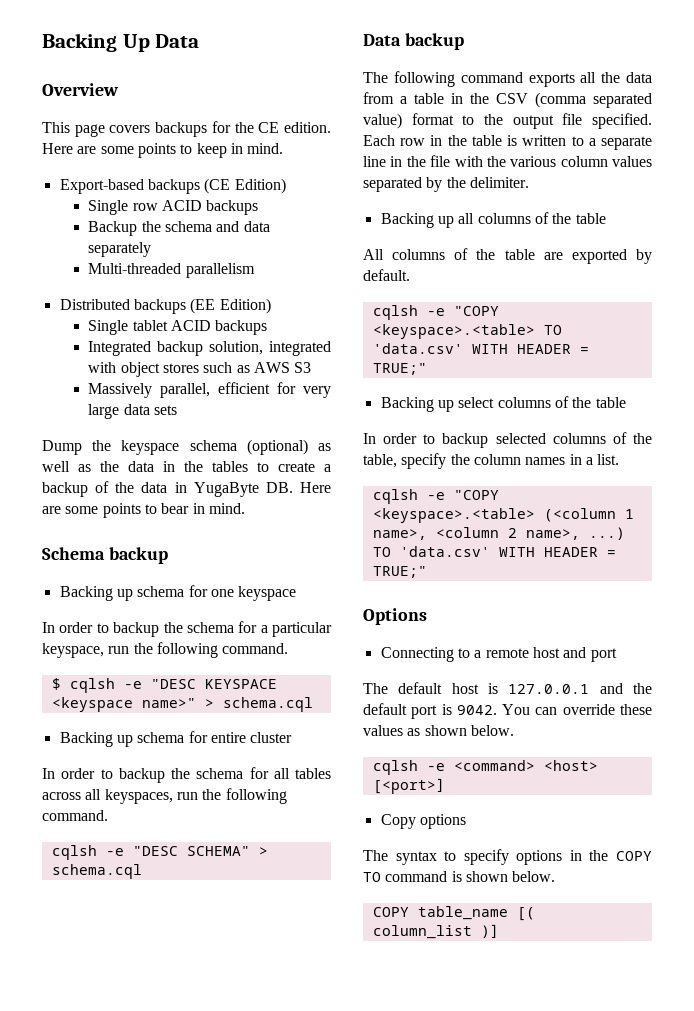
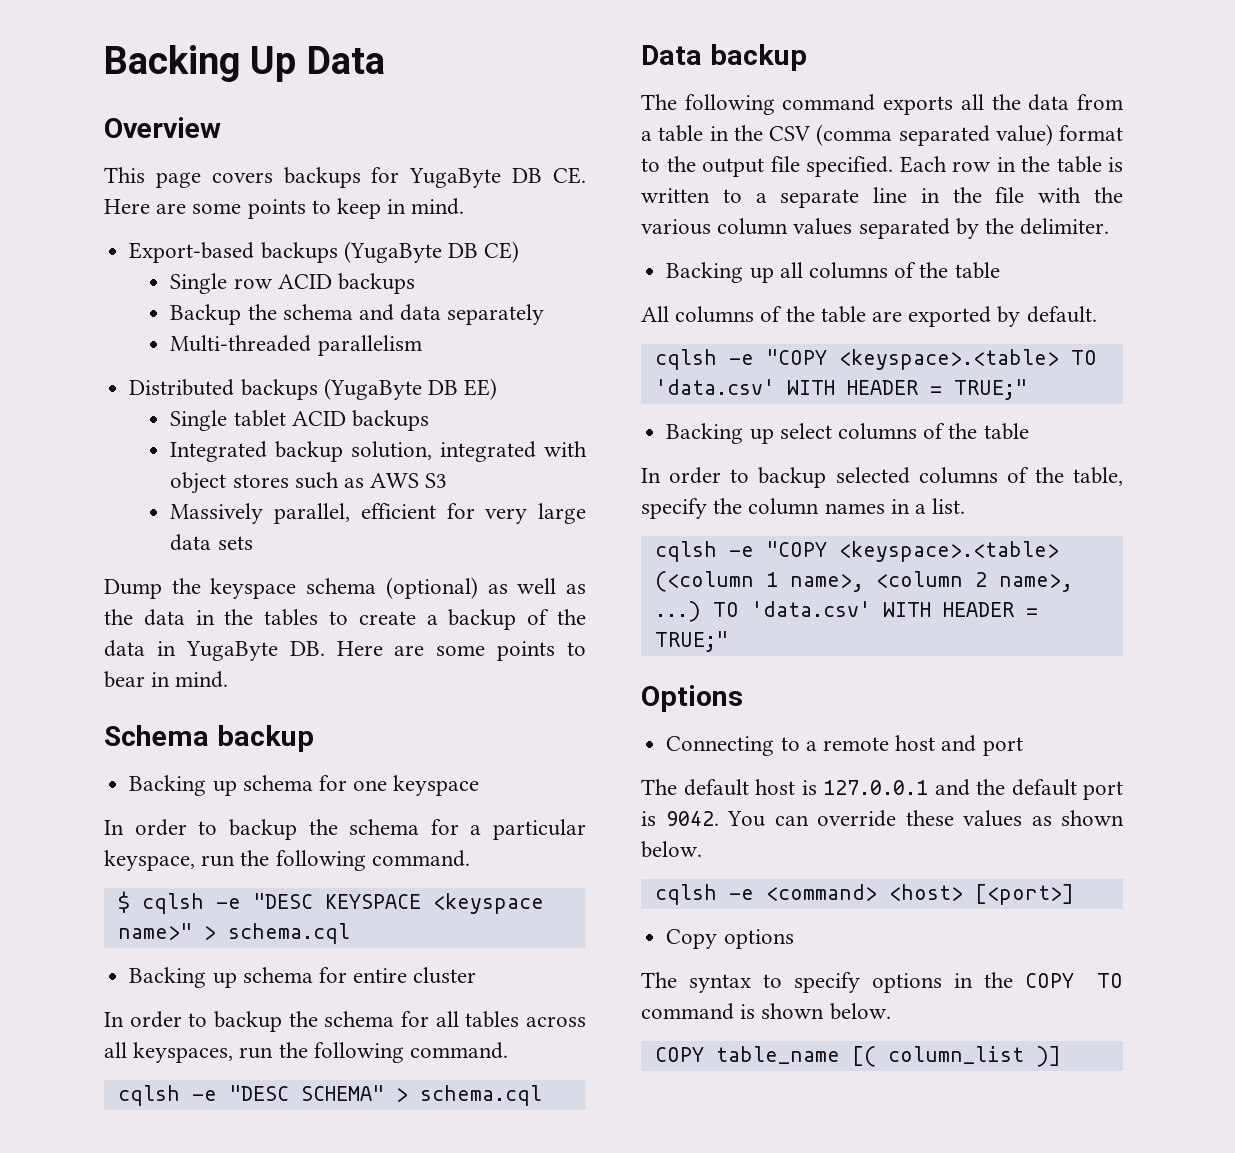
[234,122,331,133] the CE edition. -> [409,167,586,188] YugaByte DB CE.
[204,178,286,194] (CE Edition) -> [343,241,520,263] (YugaByte DB CE)
[190,298,271,314] (EE Edition) -> [323,378,498,400] (YugaByte DB EE)

